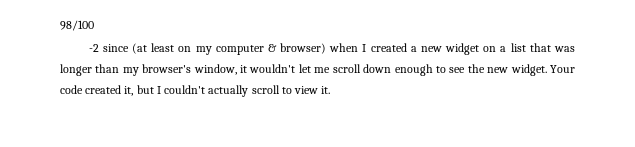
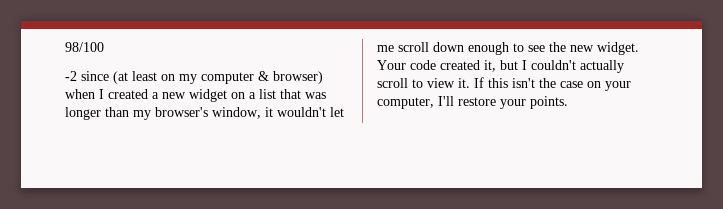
(331, 90) none -> [474,77,631,91] [377,96,568,109] If this isn't the case on your computer, I'll restore your points.

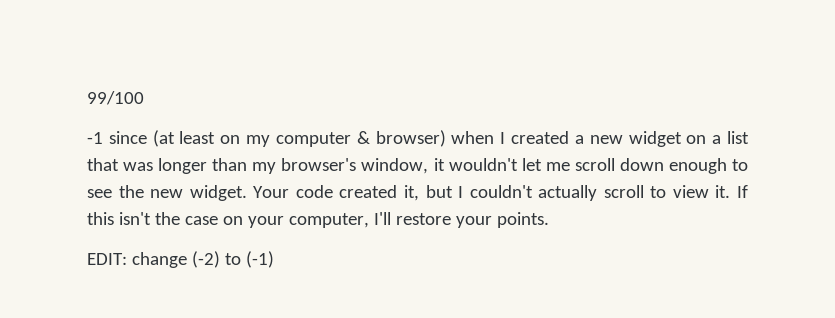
[65,42,104,52] [65,71,77,81] 98/100 // -2 -> [87,91,144,105] [87,132,103,144] 99/100 // -1
(568, 102) none -> [87,251,274,268] // EDIT: change (-2) to (-1)

